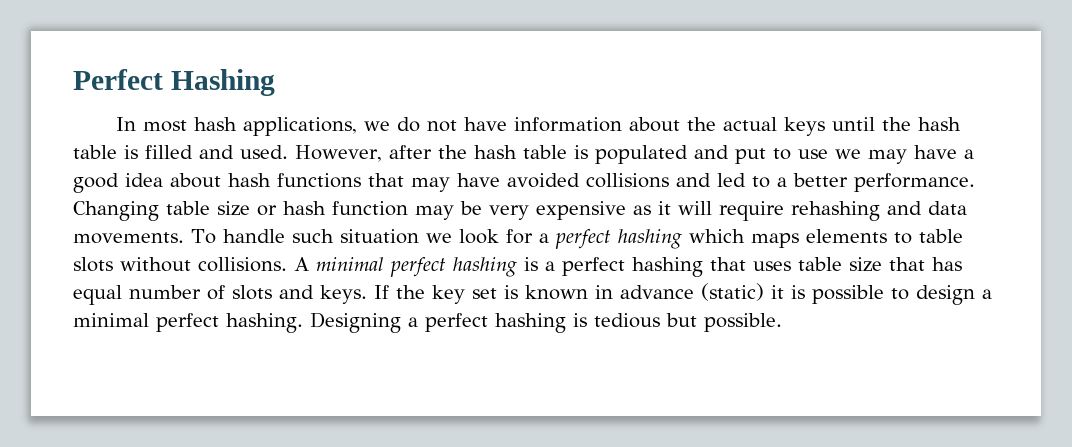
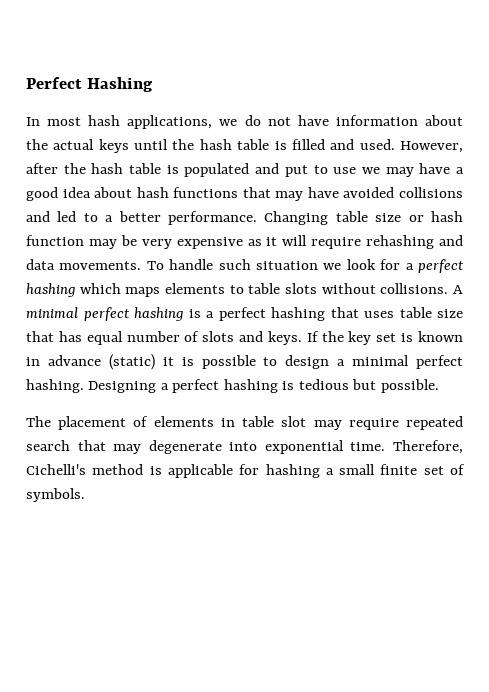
(782, 322) none -> [26,416,464,430] [26,440,463,454] [26,464,466,478] [26,488,85,502] // The placement of elements in table slot may require repeated search that may degenerate into exponential time. Therefore, Cichelli's method is applicable for hashing a small finite set of symbols.

